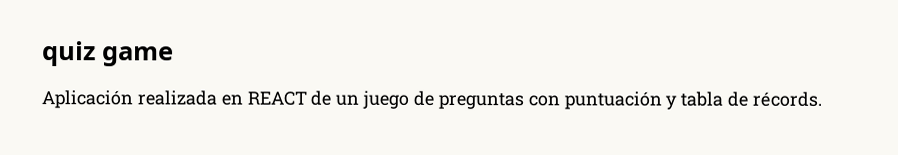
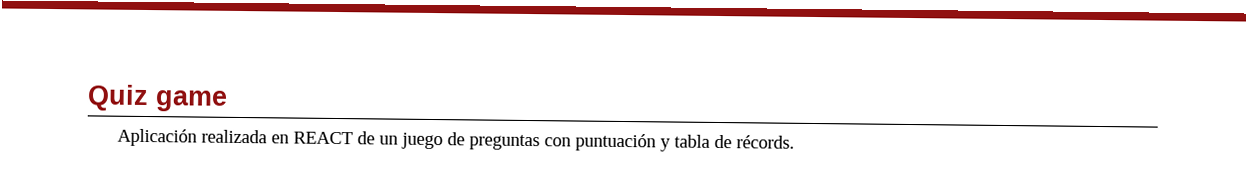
[42,41,96,67] quiz -> [87,84,149,112] Quiz

